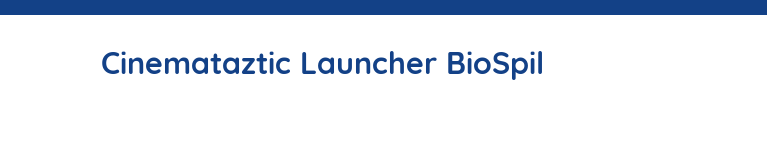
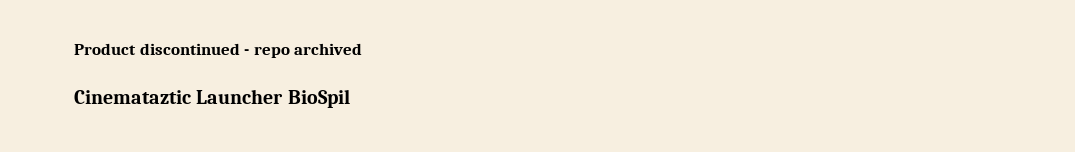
(101, 62) none -> [74,43,363,58] Product discontinued - repo archived //

